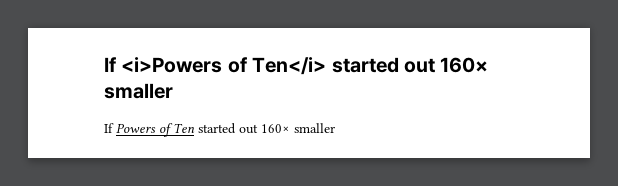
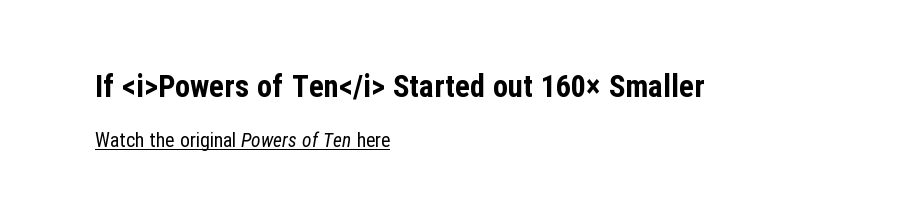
[331,57,489,73] [104,83,173,99] [104,123,335,137] started out 160× smaller // If Powers of Ten started out 160× smaller -> [392,73,705,97] [95,131,390,151] Started out 160× Smaller // Watch the original Powers of Ten here

